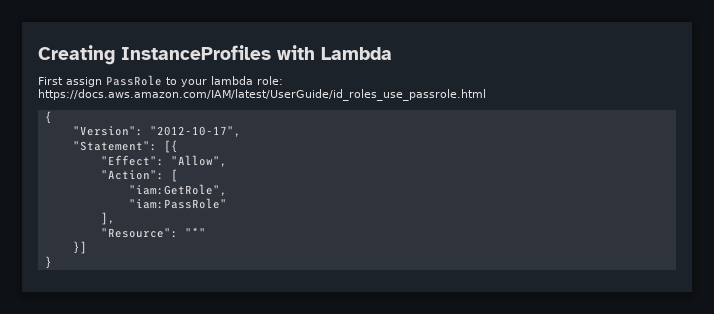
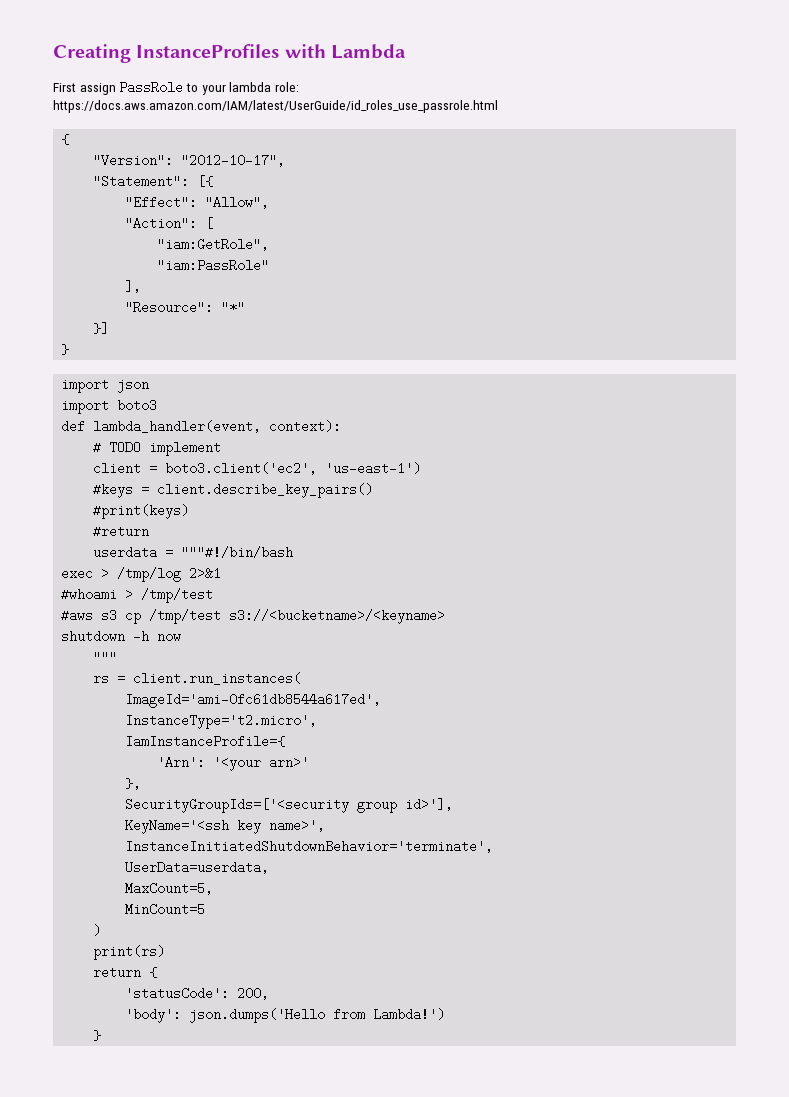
(52, 262) none -> [61,380,150,393] [61,399,158,414] [61,420,342,433] [93,441,222,456] [93,462,422,475] [93,483,374,498] [93,504,190,519] [93,525,150,538] [93,546,294,559] [61,567,222,582] [61,588,214,603] [61,609,446,624] [61,630,182,643] [93,651,118,664] [93,672,302,685] [125,693,382,708] [125,714,318,729] [125,735,286,748] [157,756,310,771] [125,777,142,790] [125,798,454,813] [125,819,326,834] [125,840,494,853] [125,861,270,874] [125,882,214,895] [125,903,206,916] [93,924,102,937] [93,945,166,960] [93,966,158,979] [125,987,270,1000] [125,1008,446,1023] [93,1030,102,1041] // import json // import boto3 // def lambda_handler(event, context): // # TODO implement // client = boto3.client('ec2', 'us-east-1') // #keys = client.describe_key_pairs() // #print(keys) // #return // userdata = """#!/bin/bash // exec > /tmp/log 2>&1 // #whoami > /tmp/test // #aws s3 cp /tmp/test s3://<bucketname>/<keyname> // shutdown -h now // """ // rs = client.run_instances( // ImageId='ami-0fc61db8544a617ed', // InstanceType='t2.micro', // IamInstanceProfile={ // 'Arn': '<your arn>' // }, // SecurityGroupIds=['<security group id>'], // KeyName='<ssh key name>', // InstanceInitiatedShutdownBehavior='terminate', // UserData=userdata, // MaxCount=5, // MinCount=5 // ) // print(rs) // return { // 'statusCode': 200, // 'body': json.dumps('Hello from Lambda!') // }

